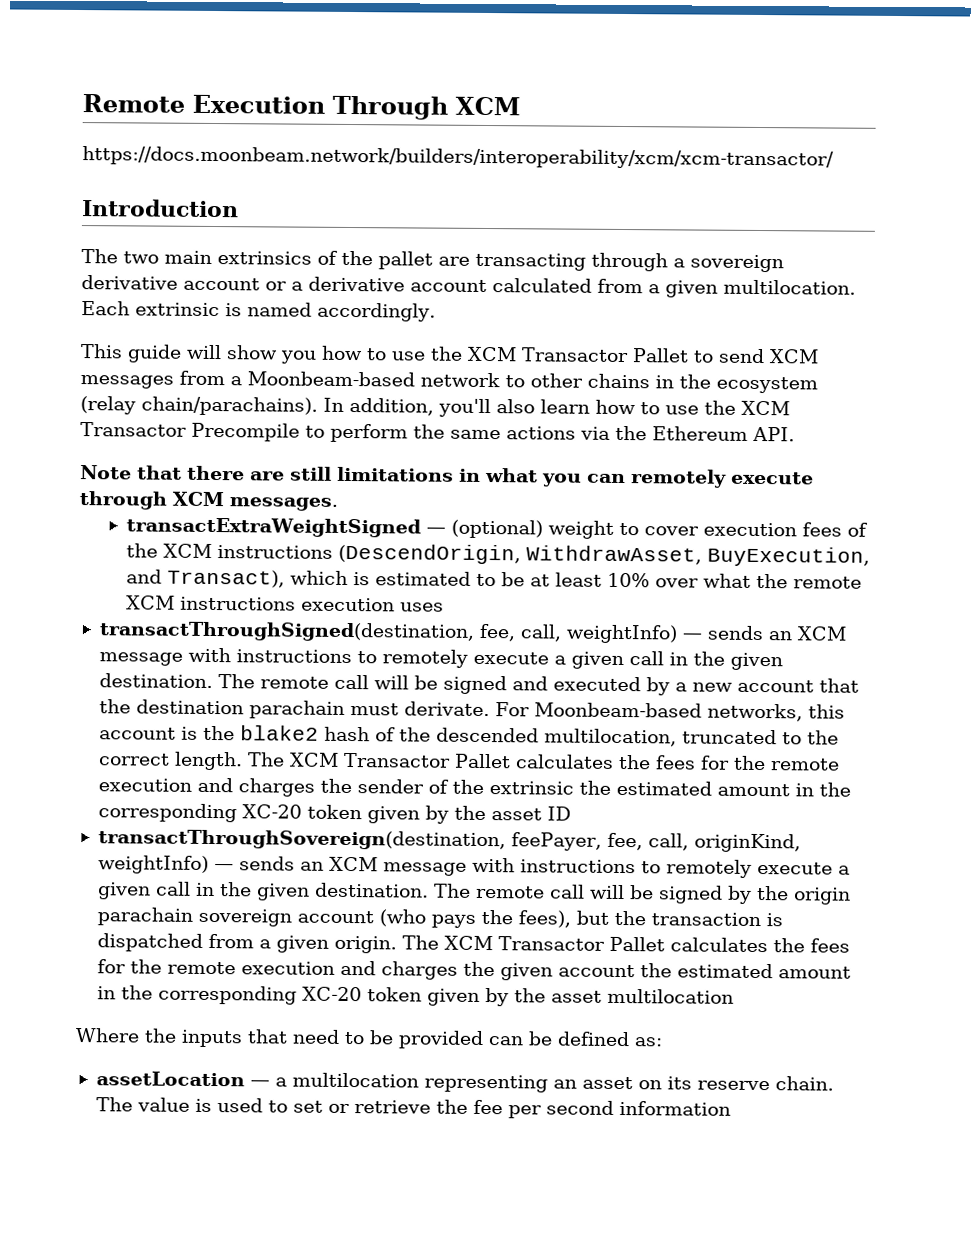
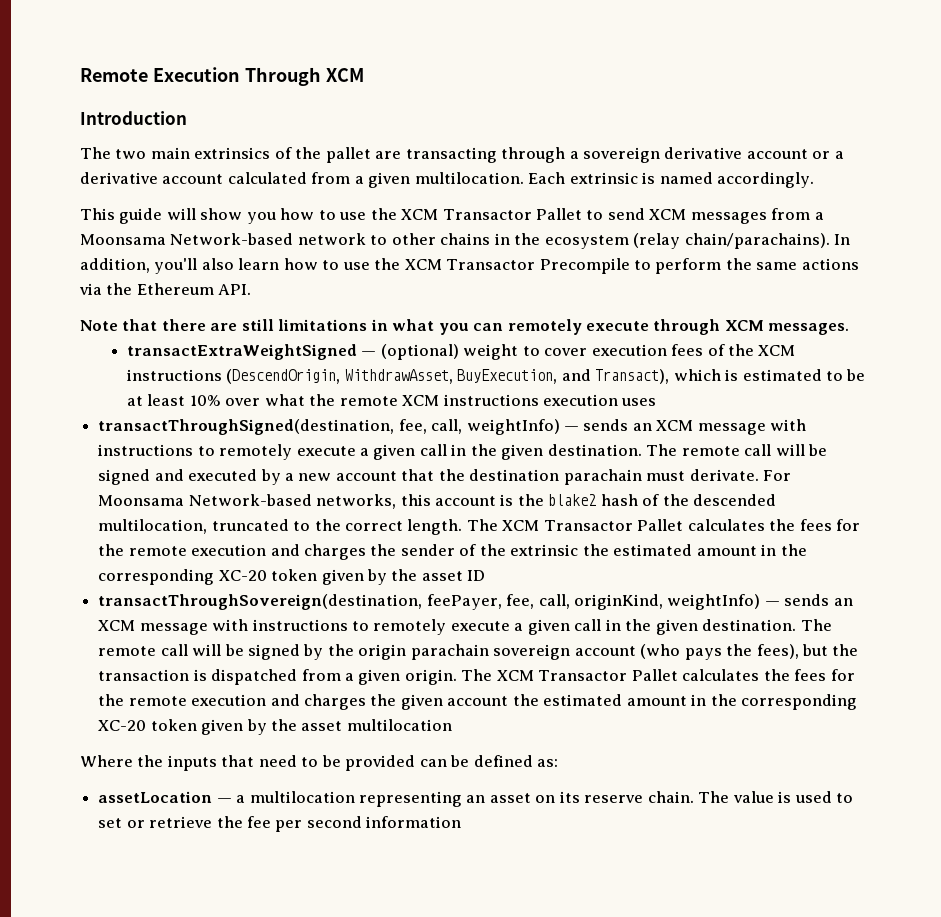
[82,146,834,170] // https://docs.moonbeam.network/builders/interoperability/xcm/xcm-transactor/ -> (364, 75) none
[247,371,415,387] Moonbeam-based -> [80,233,294,245] Moonsama Network-based
[533,702,702,718] Moonbeam-based -> [98,494,312,506] Moonsama Network-based

